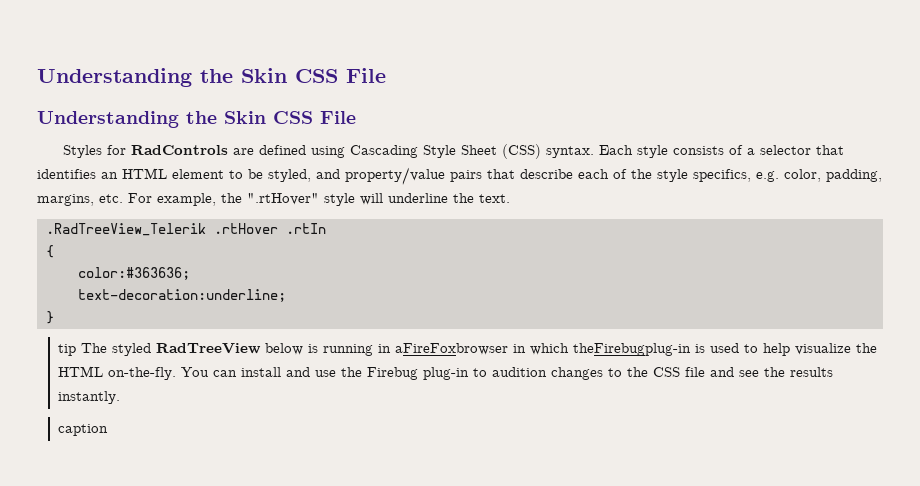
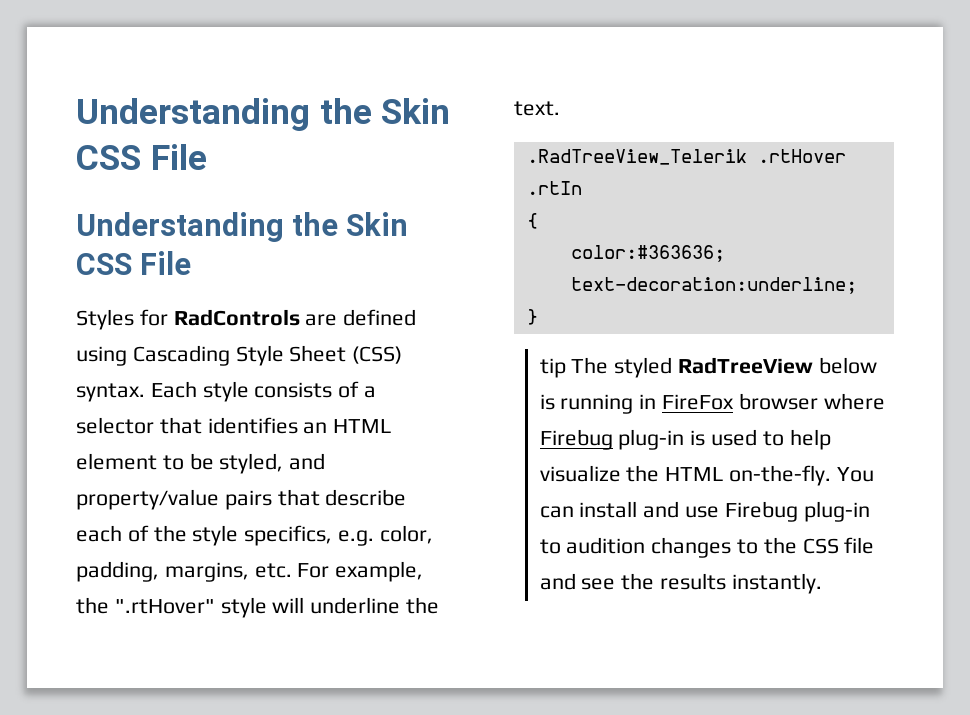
[395,343,692,356] aFireFoxbrowser in which theFirebugplug-in -> [662,393,885,410] [539,429,685,450] FireFox browser where Firebug plug-in
[341,367,363,377] the -> (720, 512) none
[58,424,109,436] // caption -> (822, 583) none

